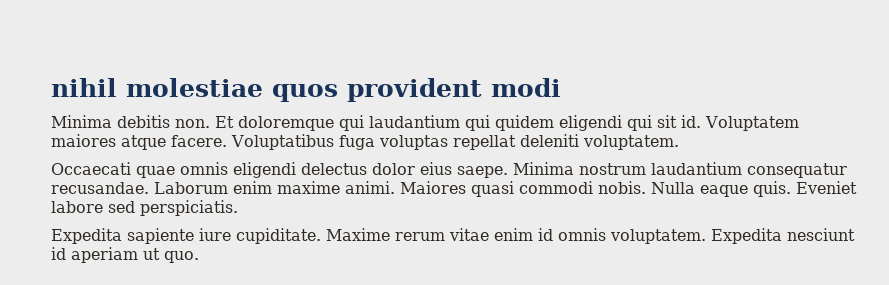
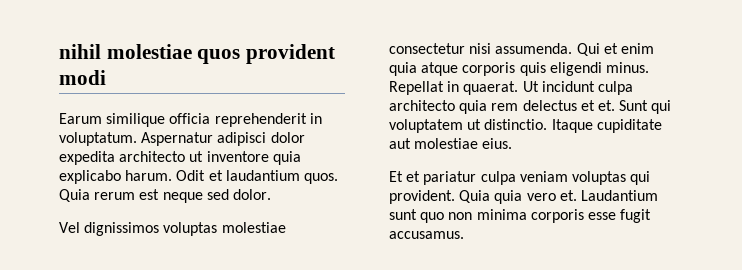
[51,115,799,131] [51,134,679,150] [51,162,847,178] [51,181,857,197] [51,200,238,216] [51,228,855,244] [51,247,199,263] Minima debitis non. Et doloremque qui laudantium qui quidem eligendi qui sit id. Voluptatem maiores atque facere. Voluptatibus fuga voluptas repellat deleniti voluptatem. // Occaecati quae omnis eligendi delectus dolor eius saepe. Minima nostrum laudantium consequatur recusandae. Laborum enim maxime animi. Maiores quasi commodi nobis. Nulla eaque quis. Eveniet labore sed perspiciatis. // Expedita sapiente iure cupiditate. Maxime rerum vitae enim id omnis voluptatem. Expedita nesciunt id aperiam ut quo. -> [59,113,322,127] [59,132,305,146] [59,151,301,165] [59,170,338,184] [59,189,271,203] [59,222,286,236] [389,43,654,56] [389,62,649,76] [389,81,633,95] [389,100,672,114] [389,119,662,133] [389,138,513,149] [389,171,651,185] [389,190,658,204] [389,209,652,223] [389,231,464,239] Earum similique officia reprehenderit in voluptatum. Aspernatur adipisci dolor expedita architecto ut inventore quia explicabo harum. Odit et laudantium quos. Quia rerum est neque sed dolor. // Vel dignissimos voluptas molestiae consectetur nisi assumenda. Qui et enim quia atque corporis quis eligendi minus. Repellat in quaerat. Ut incidunt culpa architecto quia rem delectus et et. Sunt qui voluptatem ut distinctio. Itaque cupiditate aut molestiae eius. // Et et pariatur culpa veniam voluptas qui provident. Quia quia vero et. Laudantium sunt quo non minima corporis esse fugit accusamus.

